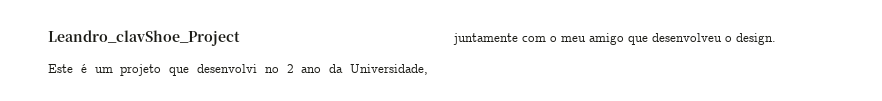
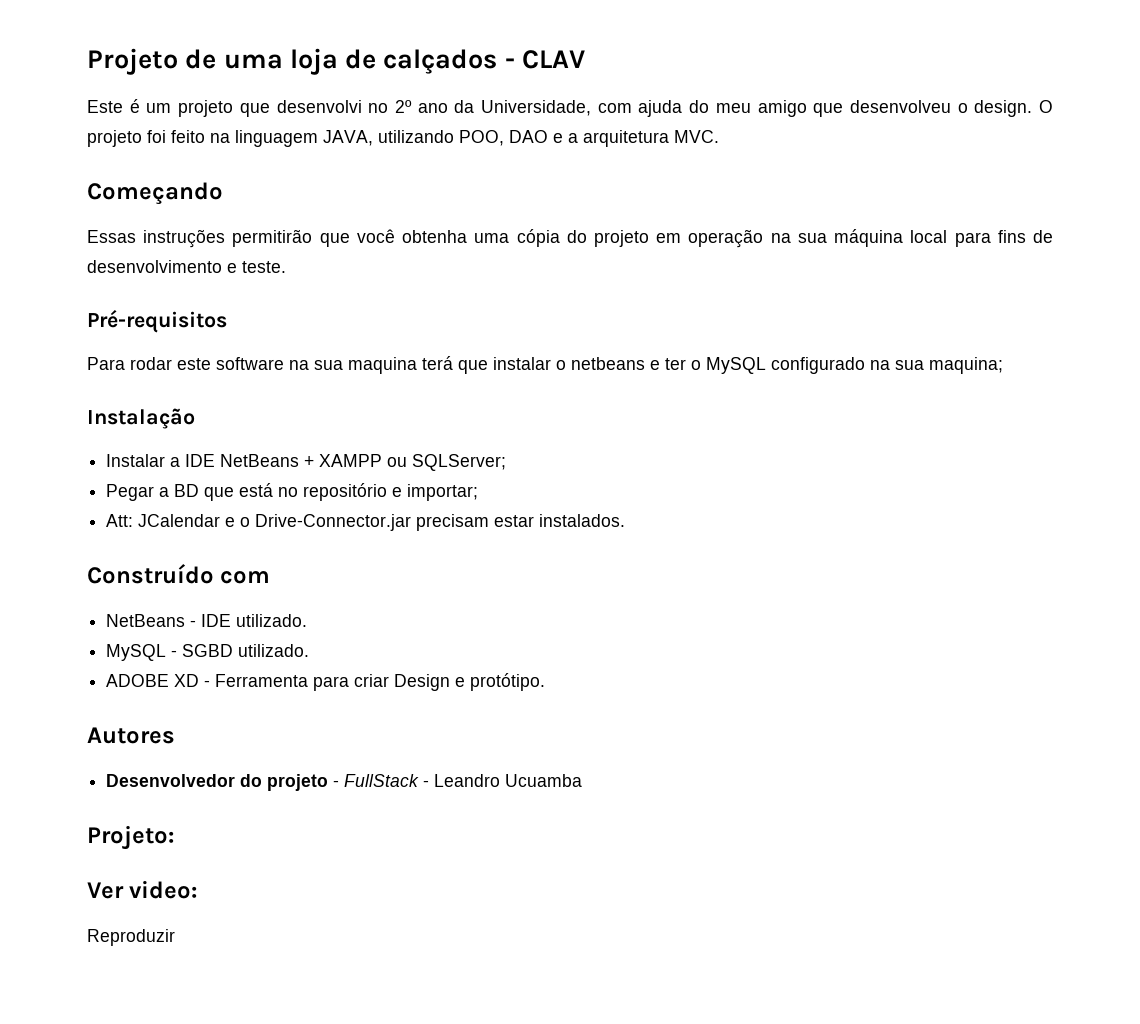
[48,30,240,46] Leandro_clavShoe_Project -> [87,48,586,75] Projeto de uma loja de calçados - CLAV
[286,64,294,73] 2 -> [394,100,412,113] 2º
[453,33,557,45] juntamente com o -> [597,100,710,117] com ajuda do
(776, 39) none -> [1039,100,1054,113] [87,130,719,147] [87,182,223,205] [87,229,1053,248] [87,260,286,273] [87,310,227,333] [87,356,1003,374] [87,408,195,429] [106,454,507,471] [106,483,479,501] [106,514,626,531] [87,564,271,584] [106,614,308,627] [106,644,310,661] [106,673,546,691] [87,727,175,744] [106,774,583,791] [87,825,174,850] [87,880,198,899] [87,929,175,946] O projeto foi feito na linguagem JAVA, utilizando POO, DAO e a arquitetura MVC. // Começando // Essas instruções permitirão que você obtenha uma cópia do projeto em operação na sua máquina local para fins de desenvolvimento e teste. // Pré-requisitos // Para rodar este software na sua maquina terá que instalar o netbeans e ter o MySQL configurado na sua maquina; // Instalação // Instalar a IDE NetBeans + XAMPP ou SQLServer; // Pegar a BD que está no repositório e importar; // Att: JCalendar e o Drive-Connector.jar precisam estar instalados. // Construído com // NetBeans - IDE utilizado. // MySQL - SGBD utilizado. // ADOBE XD - Ferramenta para criar Design e protótipo. // Autores // Desenvolvedor do projeto - FullStack - Leandro Ucuamba // Projeto: // Ver video: // Reproduzir

